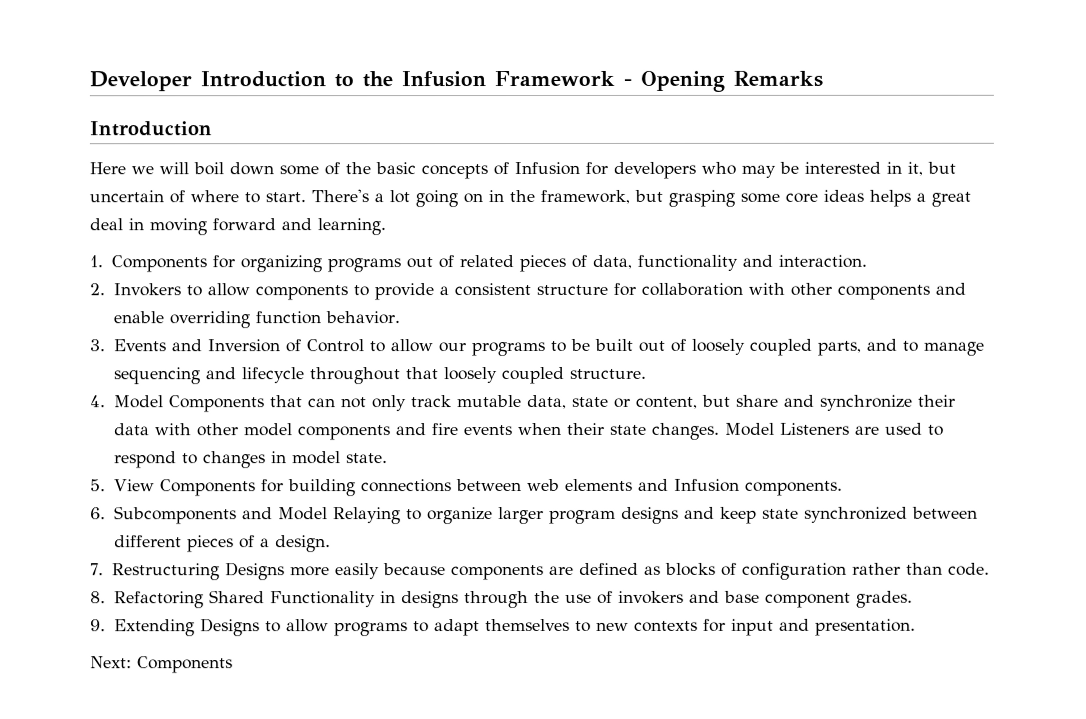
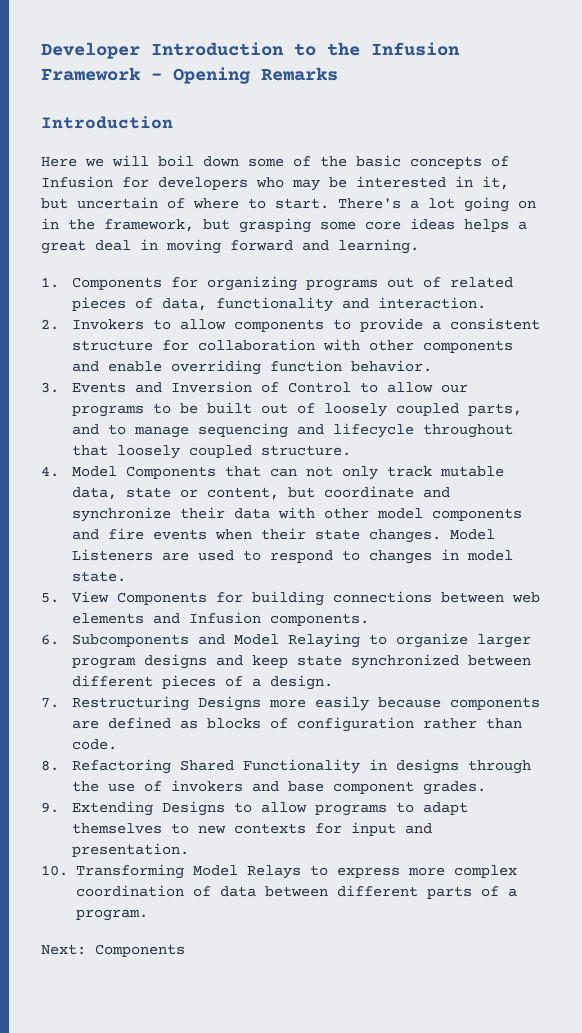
[735,394,779,407] share -> [323,486,414,498] coordinate
(916, 627) none -> [41,864,517,879] [75,885,517,899] [75,909,148,921] // 10. Transforming Model Relays to express more complex coordination of data between different parts of a program.

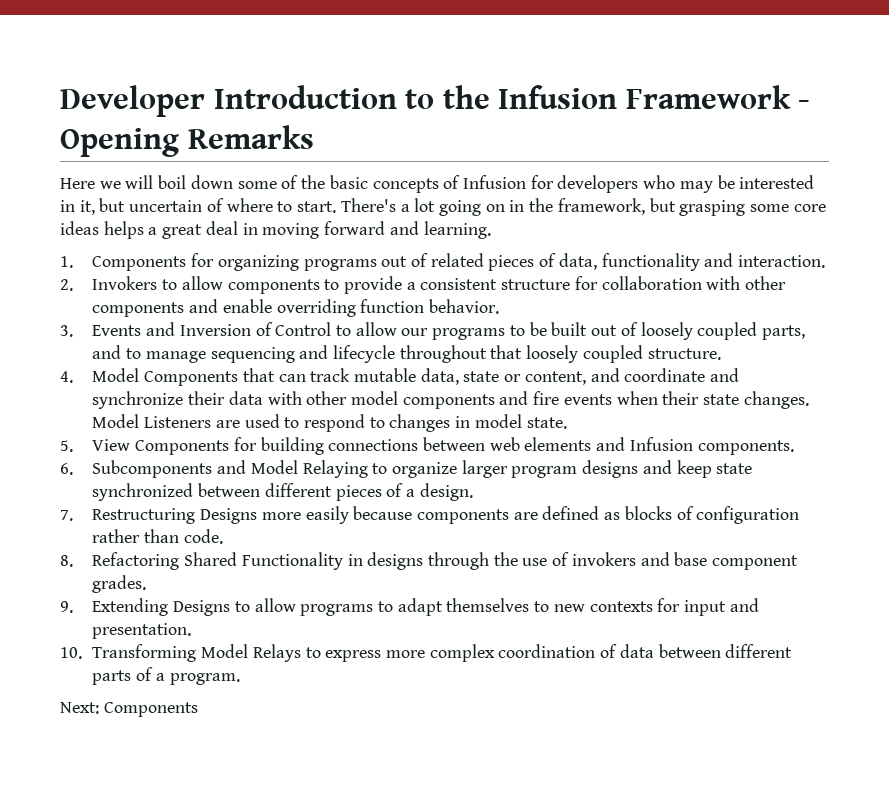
[41,116,173,129] // Introduction -> (314, 137) none
[305,466,378,480] not only -> (306, 378) none
[287,487,315,498] but -> [590,368,620,382] and

